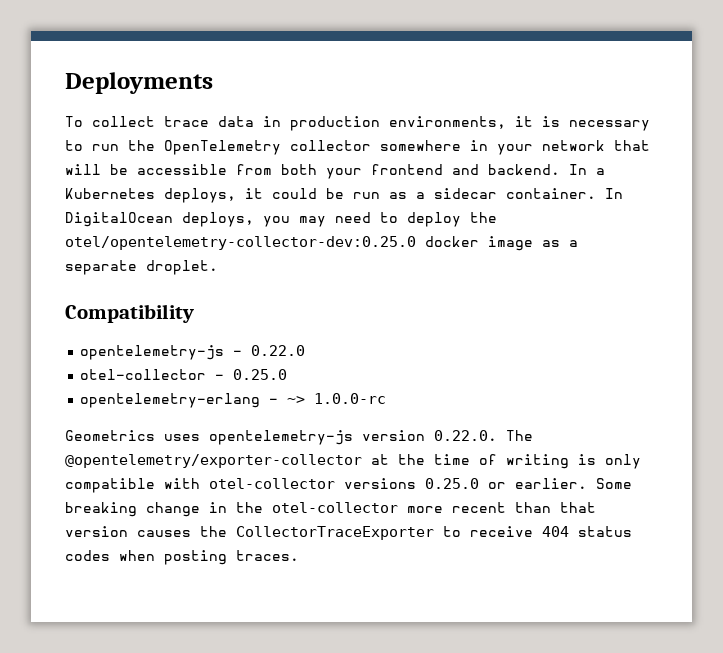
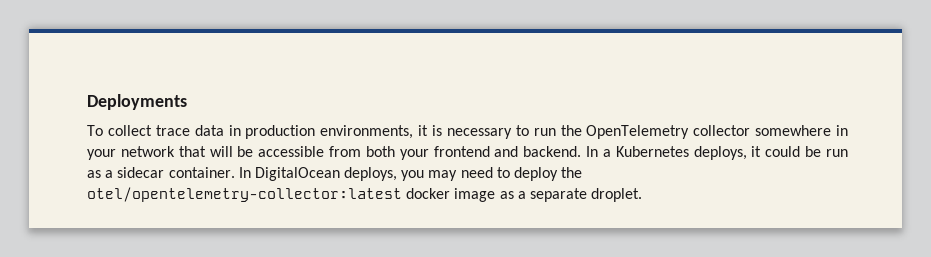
[65,236,416,250] otel/opentelemetry-collector-dev:0.25.0 -> [87,187,402,202] otel/opentelemetry-collector:latest
[65,304,194,323] [80,345,306,360] [80,369,288,380] [80,393,387,408] [65,430,533,445] [65,454,641,469] [65,478,632,493] [65,502,596,517] [65,526,632,540] [65,550,299,565] // Compatibility // opentelemetry-js - 0.22.0 // otel-collector - 0.25.0 // opentelemetry-erlang - ~> 1.0.0-rc // Geometrics uses opentelemetry-js version 0.22.0. The @opentelemetry/exporter-collector at the time of writing is only compatible with otel-collector versions 0.25.0 or earlier. Some breaking change in the otel-collector more recent than that version causes the CollectorTraceExporter to receive 404 status codes when posting traces. -> (643, 195) none

